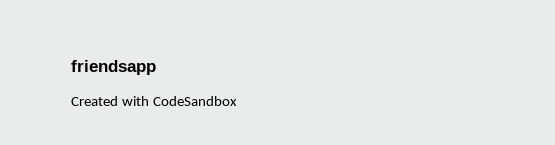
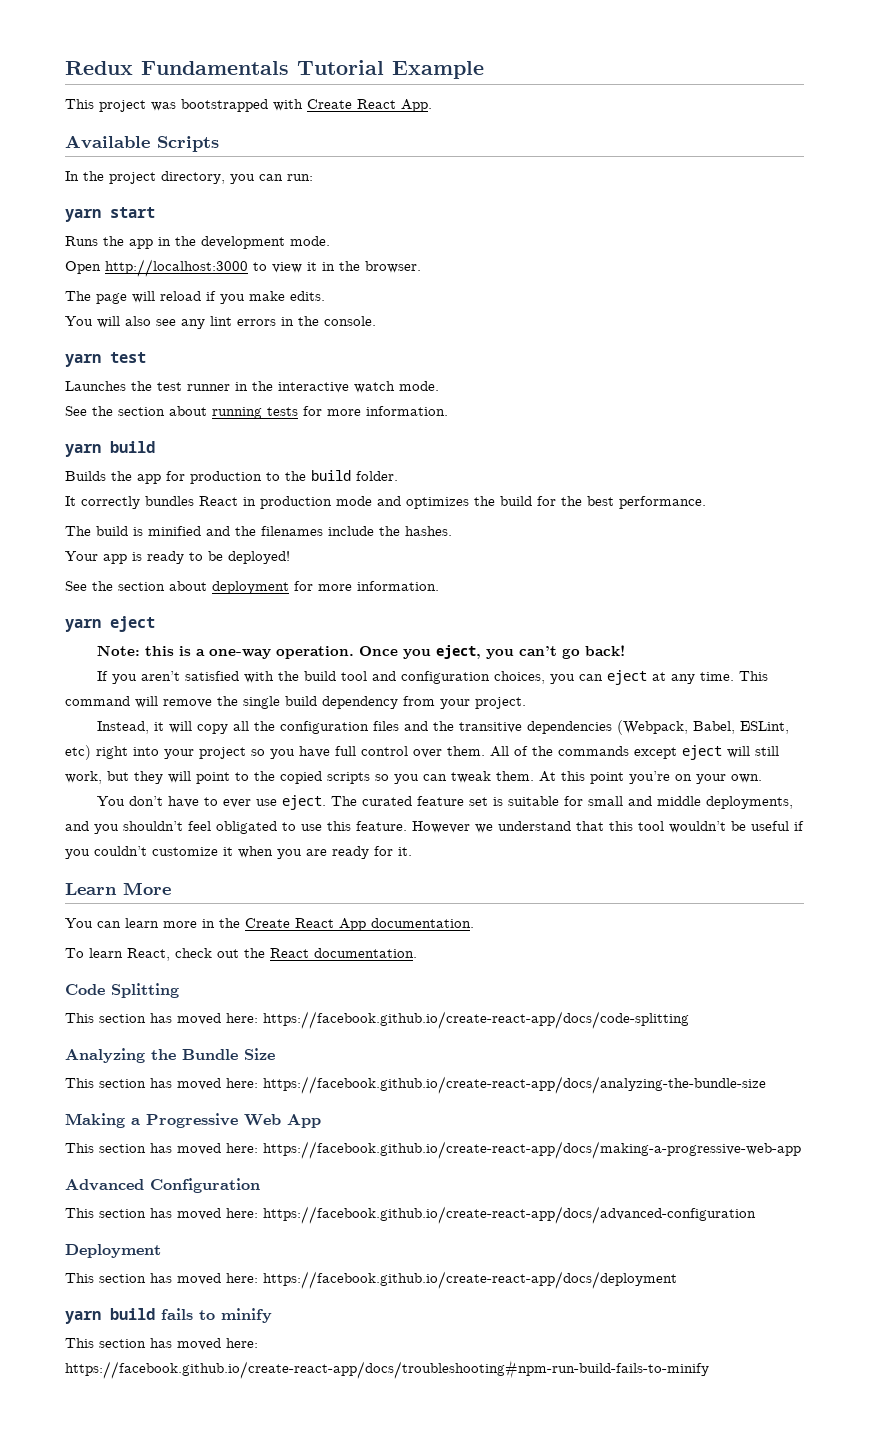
[71,60,156,75] [71,96,237,106] friendsapp // Created with CodeSandbox -> [65,60,484,79] [65,99,432,112] [65,135,219,152] [65,171,313,184] [65,207,155,222] [65,236,330,249] [65,259,421,277] [65,291,325,304] [65,316,376,329] [65,352,146,367] [65,381,439,393] [65,406,448,419] [65,441,155,457] [65,470,398,484] [65,496,706,509] [65,526,452,536] [65,551,290,564] [65,581,439,594] [65,616,155,632] [96,645,625,659] [96,670,768,685] [65,696,526,709] [96,720,789,735] [65,745,779,760] [65,771,762,784] [96,795,793,810] [65,821,804,834] [65,846,412,859] [65,882,171,895] [65,918,474,931] [65,948,417,961] [65,983,179,998] [65,1011,689,1029] [65,1048,275,1063] [65,1076,766,1094] [65,1113,321,1128] [65,1141,801,1159] [65,1178,260,1193] [65,1206,756,1224] [65,1244,161,1258] [65,1271,677,1289] [65,1308,272,1324] [65,1338,258,1350] [65,1360,709,1379] Redux Fundamentals Tutorial Example // This project was bootstrapped with Create React App. // Available Scripts // In the project directory, you can run: // yarn start // Runs the app in the development mode. // Open http://localhost:3000 to view it in the browser. // The page will reload if you make edits. // You will also see any lint errors in the console. // yarn test // Launches the test runner in the interactive watch mode. // See the section about running tests for more information. // yarn build // Builds the app for production to the build folder. // It correctly bundles React in production mode and optimizes the build for the best performance. // The build is minified and the filenames include the hashes. // Your app is ready to be deployed! // See the section about deployment for more information. // yarn eject // Note: this is a one-way operation. Once you eject, you can’t go back! // If you aren’t satisfied with the build tool and configuration choices, you can eject at any time. This command will remove the single build dependency from your project. // Instead, it will copy all the configuration files and the transitive dependencies (Webpack, Babel, ESLint, etc) right into your project so you have full control over them. All of the commands except eject will still work, but they will point to the copied scripts so you can tweak them. At this point you’re on your own. // You don’t have to ever use eject. The curated feature set is suitable for small and middle deployments, and you shouldn’t feel obligated to use this feature. However we understand that this tool wouldn’t be useful if you couldn’t customize it when you are ready for it. // Learn More // You can learn more in the Create React App documentation. // To learn React, check out the React documentation. // Code Splitting // This section has moved here: https://facebook.github.io/create-react-app/docs/code-splitting // Analyzing the Bundle Size // This section has moved here: https://facebook.github.io/create-react-app/docs/analyzing-the-bundle-size // Making a Progressive Web App // This section has moved here: https://facebook.github.io/create-react-app/docs/making-a-progressive-web-app // Advanced Configuration // This section has moved here: https://facebook.github.io/create-react-app/docs/advanced-configuration // Deployment // This section has moved here: https://facebook.github.io/create-react-app/docs/deployment // yarn build fails to minify // This section has moved here: https://facebook.github.io/create-react-app/docs/troubleshooting#npm-run-build-fails-to-minify

